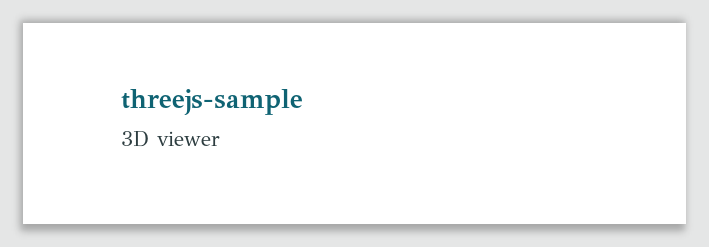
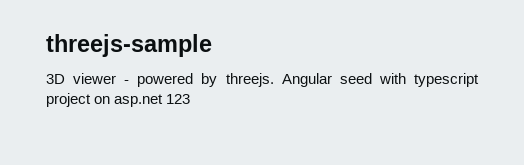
(220, 138) none -> [124,73,479,87] [46,93,191,107] - powered by threejs. Angular seed with typescript project on asp.net 123

